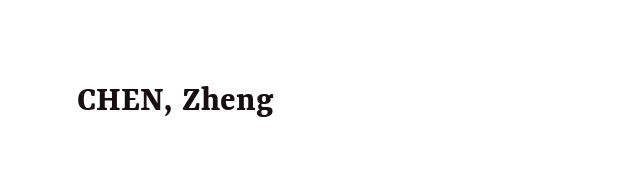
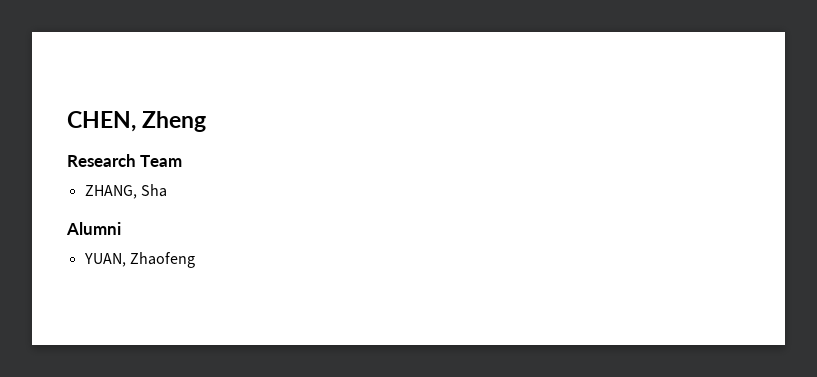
(274, 101) none -> [67,154,183,167] [84,184,167,199] [66,222,121,235] [83,252,195,268] // Research Team // ZHANG, Sha // Alumni // YUAN, Zhaofeng

